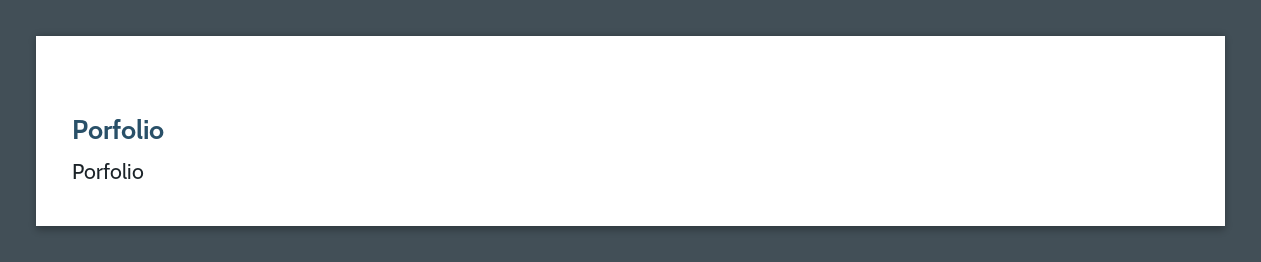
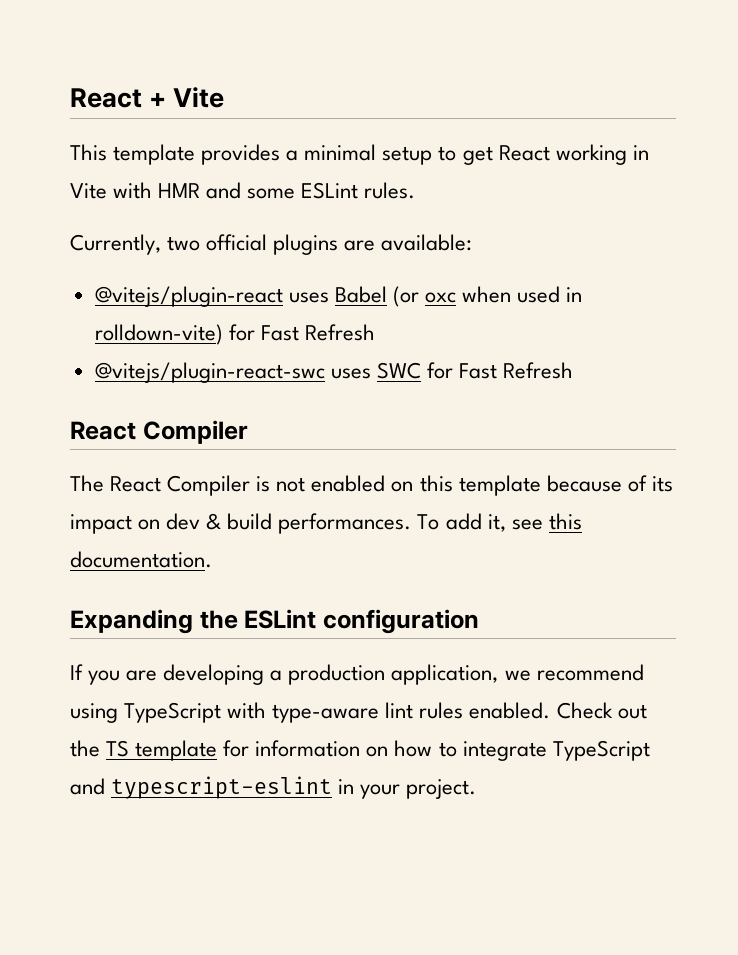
[72,119,164,139] [72,163,144,179] Porfolio // Porfolio -> [70,87,225,108] [70,144,649,165] [70,182,416,199] [70,234,473,255] [94,286,583,307] [94,324,375,345] [94,362,574,383] [70,420,248,444] [70,475,673,496] [70,513,582,534] [70,551,212,568] [70,609,479,634] [70,664,644,685] [70,702,647,723] [70,740,650,761] [70,776,477,799] React + Vite // This template provides a minimal setup to get React working in Vite with HMR and some ESLint rules. // Currently, two official plugins are available: // @vitejs/plugin-react uses Babel (or oxc when used in rolldown-vite) for Fast Refresh // @vitejs/plugin-react-swc uses SWC for Fast Refresh // React Compiler // The React Compiler is not enabled on this template because of its impact on dev & build performances. To add it, see this documentation. // Expanding the ESLint configuration // If you are developing a production application, we recommend using TypeScript with type-aware lint rules enabled. Check out the TS template for information on how to integrate TypeScript and typescript-eslint in your project.

